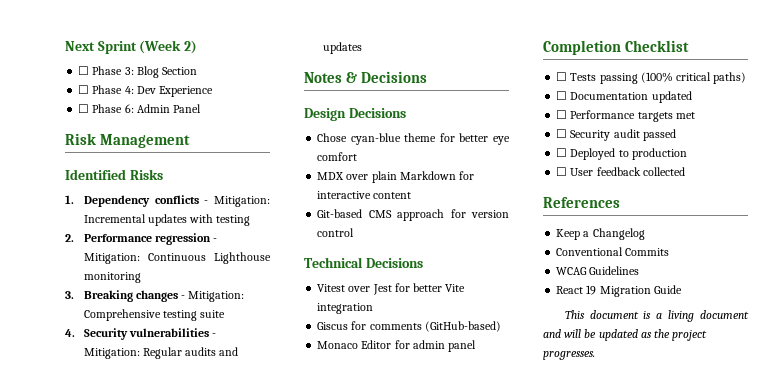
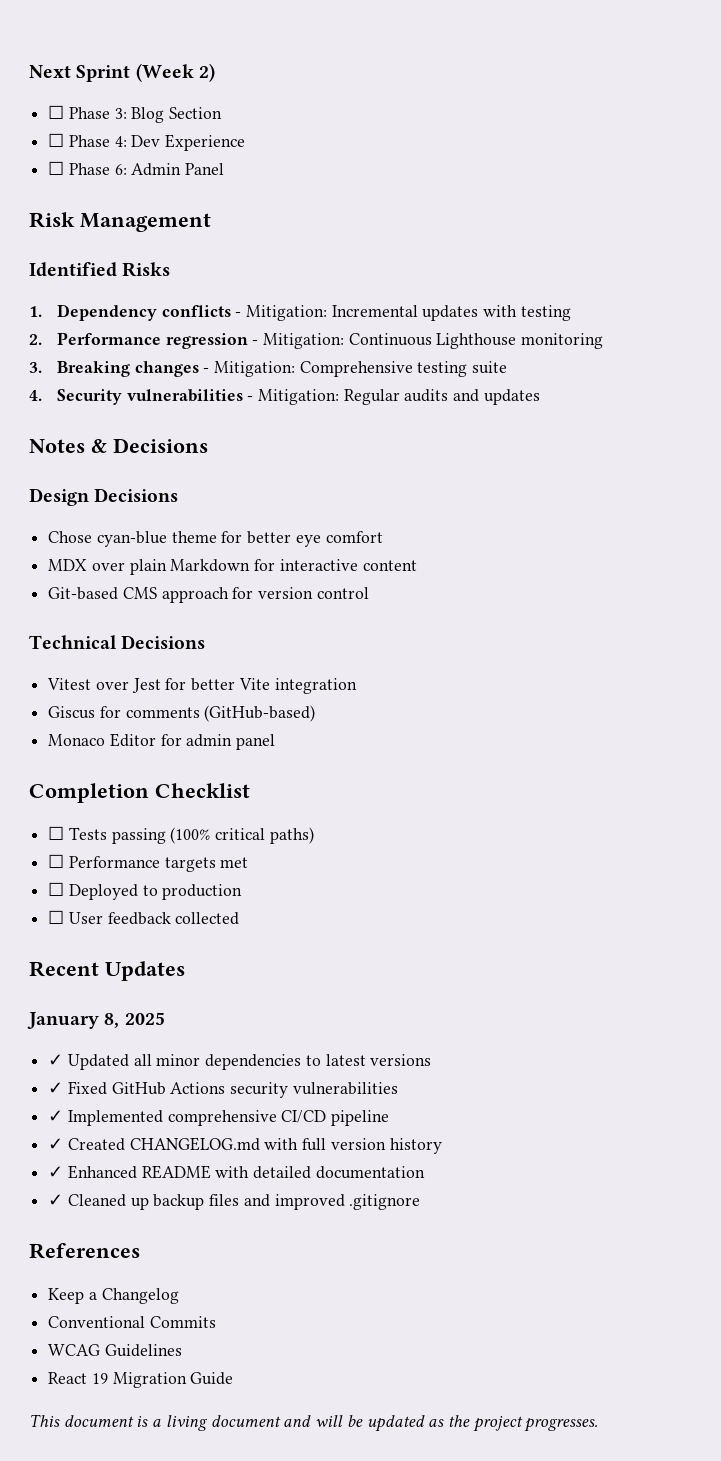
[556,91,692,103] // ☐ Documentation updated -> (314, 835) none
[556,129,676,141] // ☐ Security audit passed -> (249, 862) none
(685, 171) none -> [29,961,185,981] [27,1012,165,1029] [48,1054,432,1070] [48,1081,398,1098] [48,1110,390,1126] [48,1137,442,1154] [48,1165,425,1179] [48,1194,421,1210] // Recent Updates // January 8, 2025 // ✓ Updated all minor dependencies to latest versions // ✓ Fixed GitHub Actions security vulnerabilities // ✓ Implemented comprehensive CI/CD pipeline // ✓ Created CHANGELOG.md with full version history // ✓ Enhanced README with detailed documentation // ✓ Cleaned up backup files and improved .gitignore

